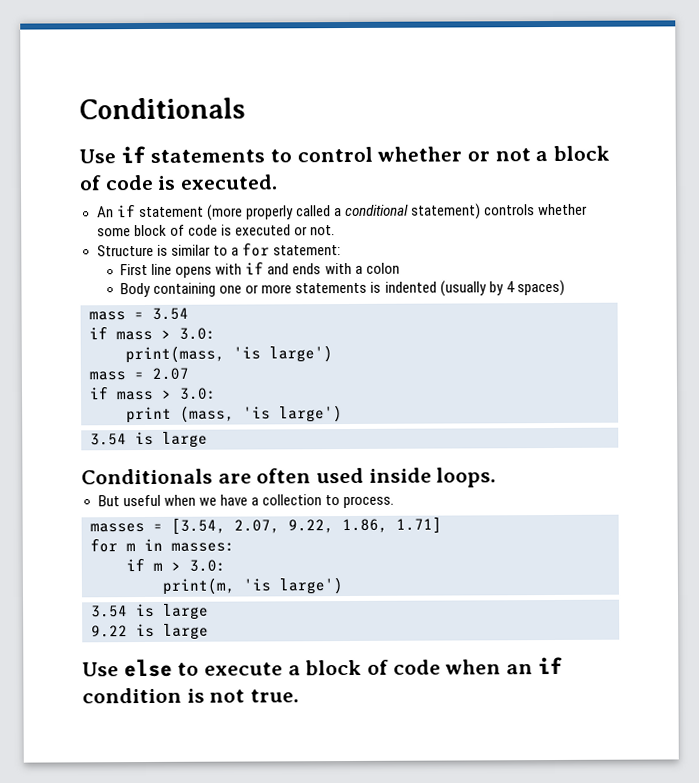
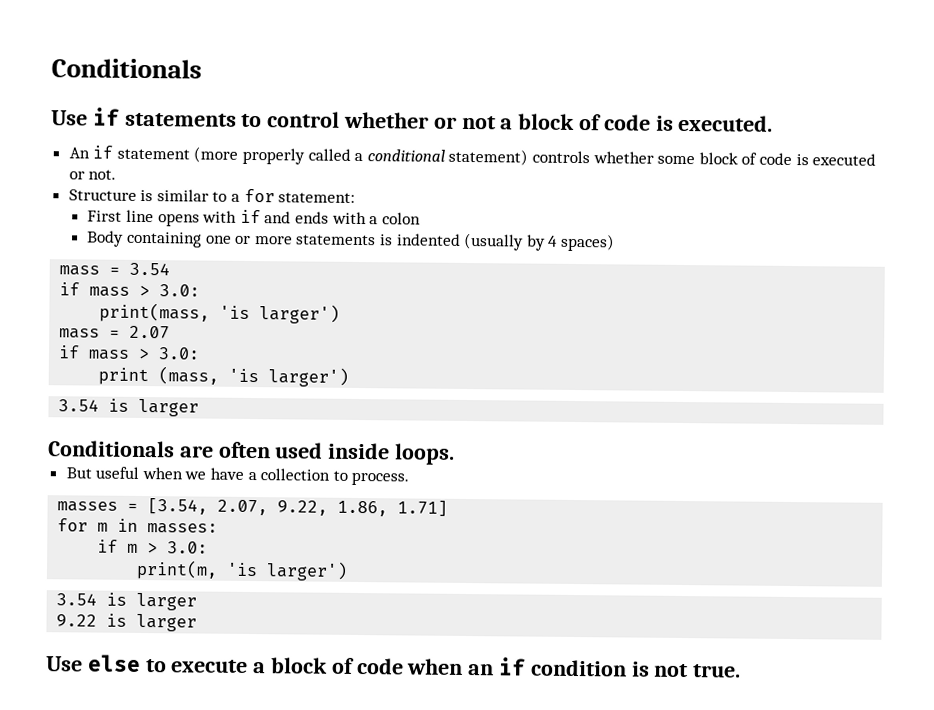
[269,345,333,363] large') -> [259,304,341,324] larger')
[279,405,343,423] [90,431,208,448] large') // 3.54 is large -> [268,367,350,387] [58,398,200,417] larger') // 3.54 is larger
[279,577,343,595] [91,603,209,620] large') // 3.54 is large -> [266,561,349,581] [56,592,198,611] larger') // 3.54 is larger
[163,623,209,640] large -> [136,613,198,632] larger

